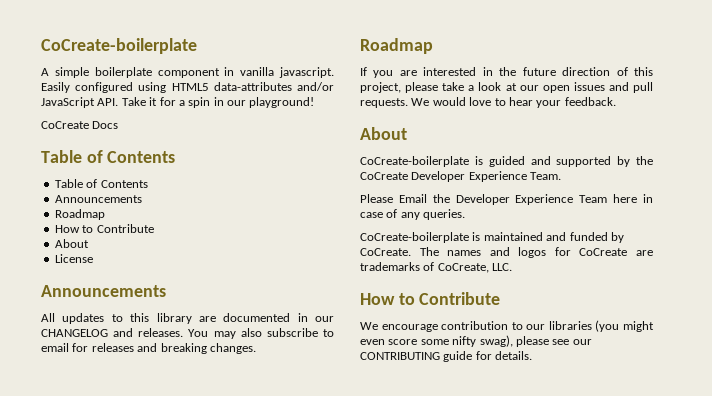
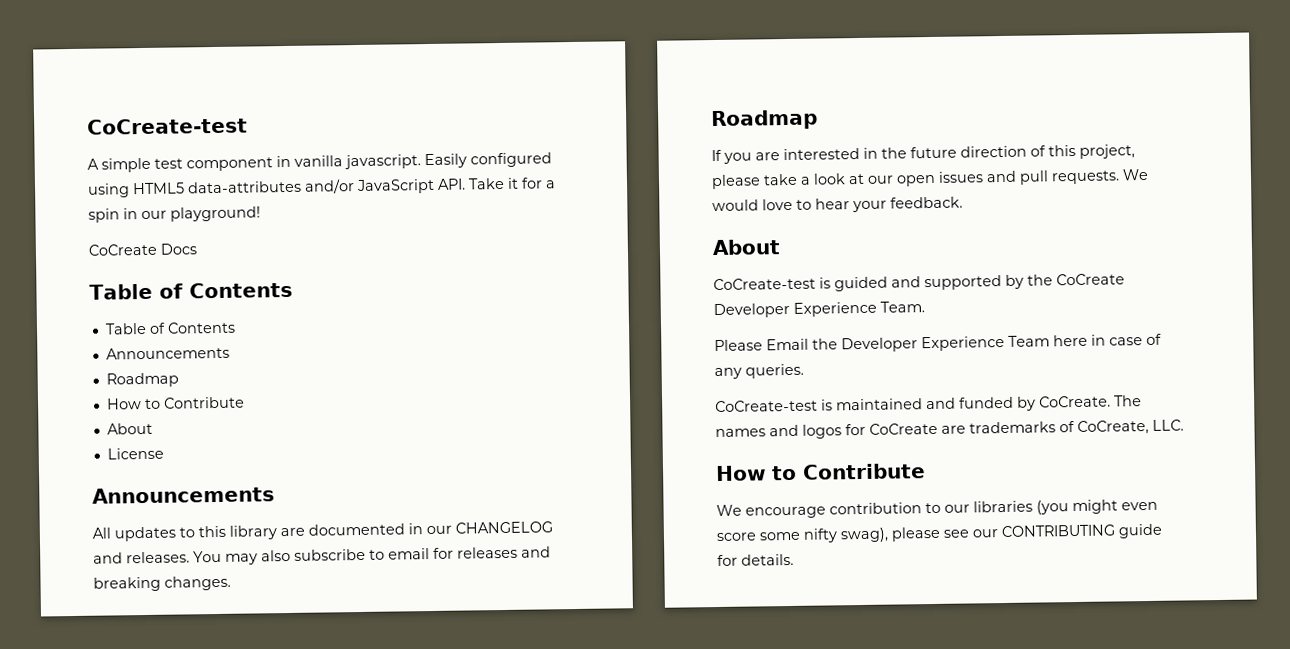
[41,38,197,54] CoCreate-boilerplate -> [87,117,248,135] CoCreate-test
[94,67,152,78] boilerplate -> [154,158,183,169] test
[360,156,469,167] CoCreate-boilerplate -> [713,277,816,291] CoCreate-test
[360,232,469,243] CoCreate-boilerplate -> [715,399,818,413] CoCreate-test

